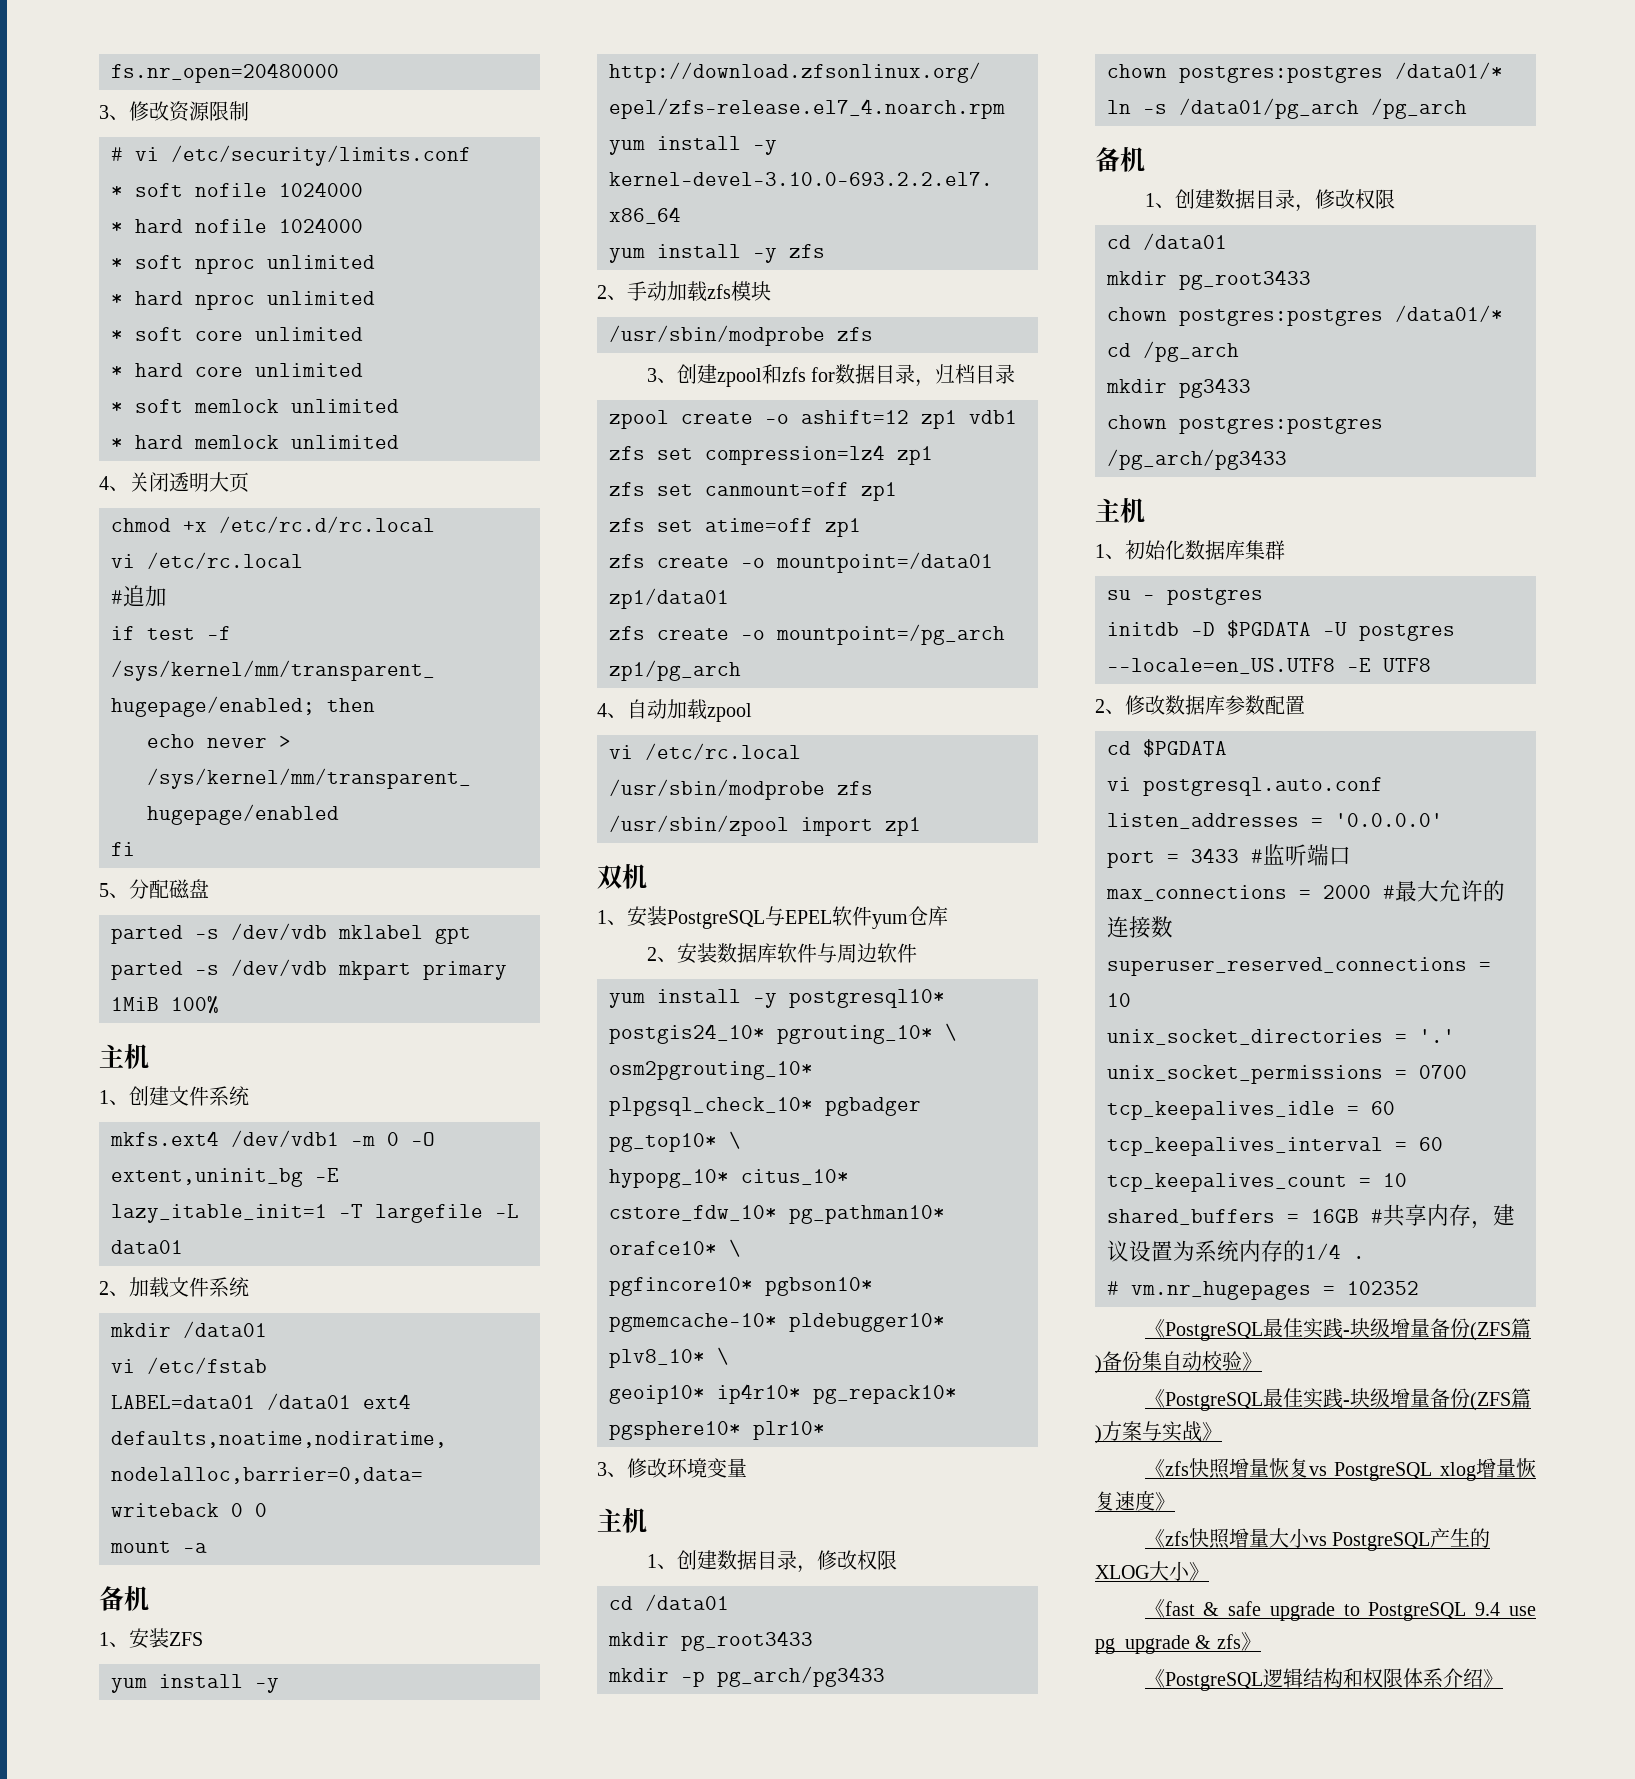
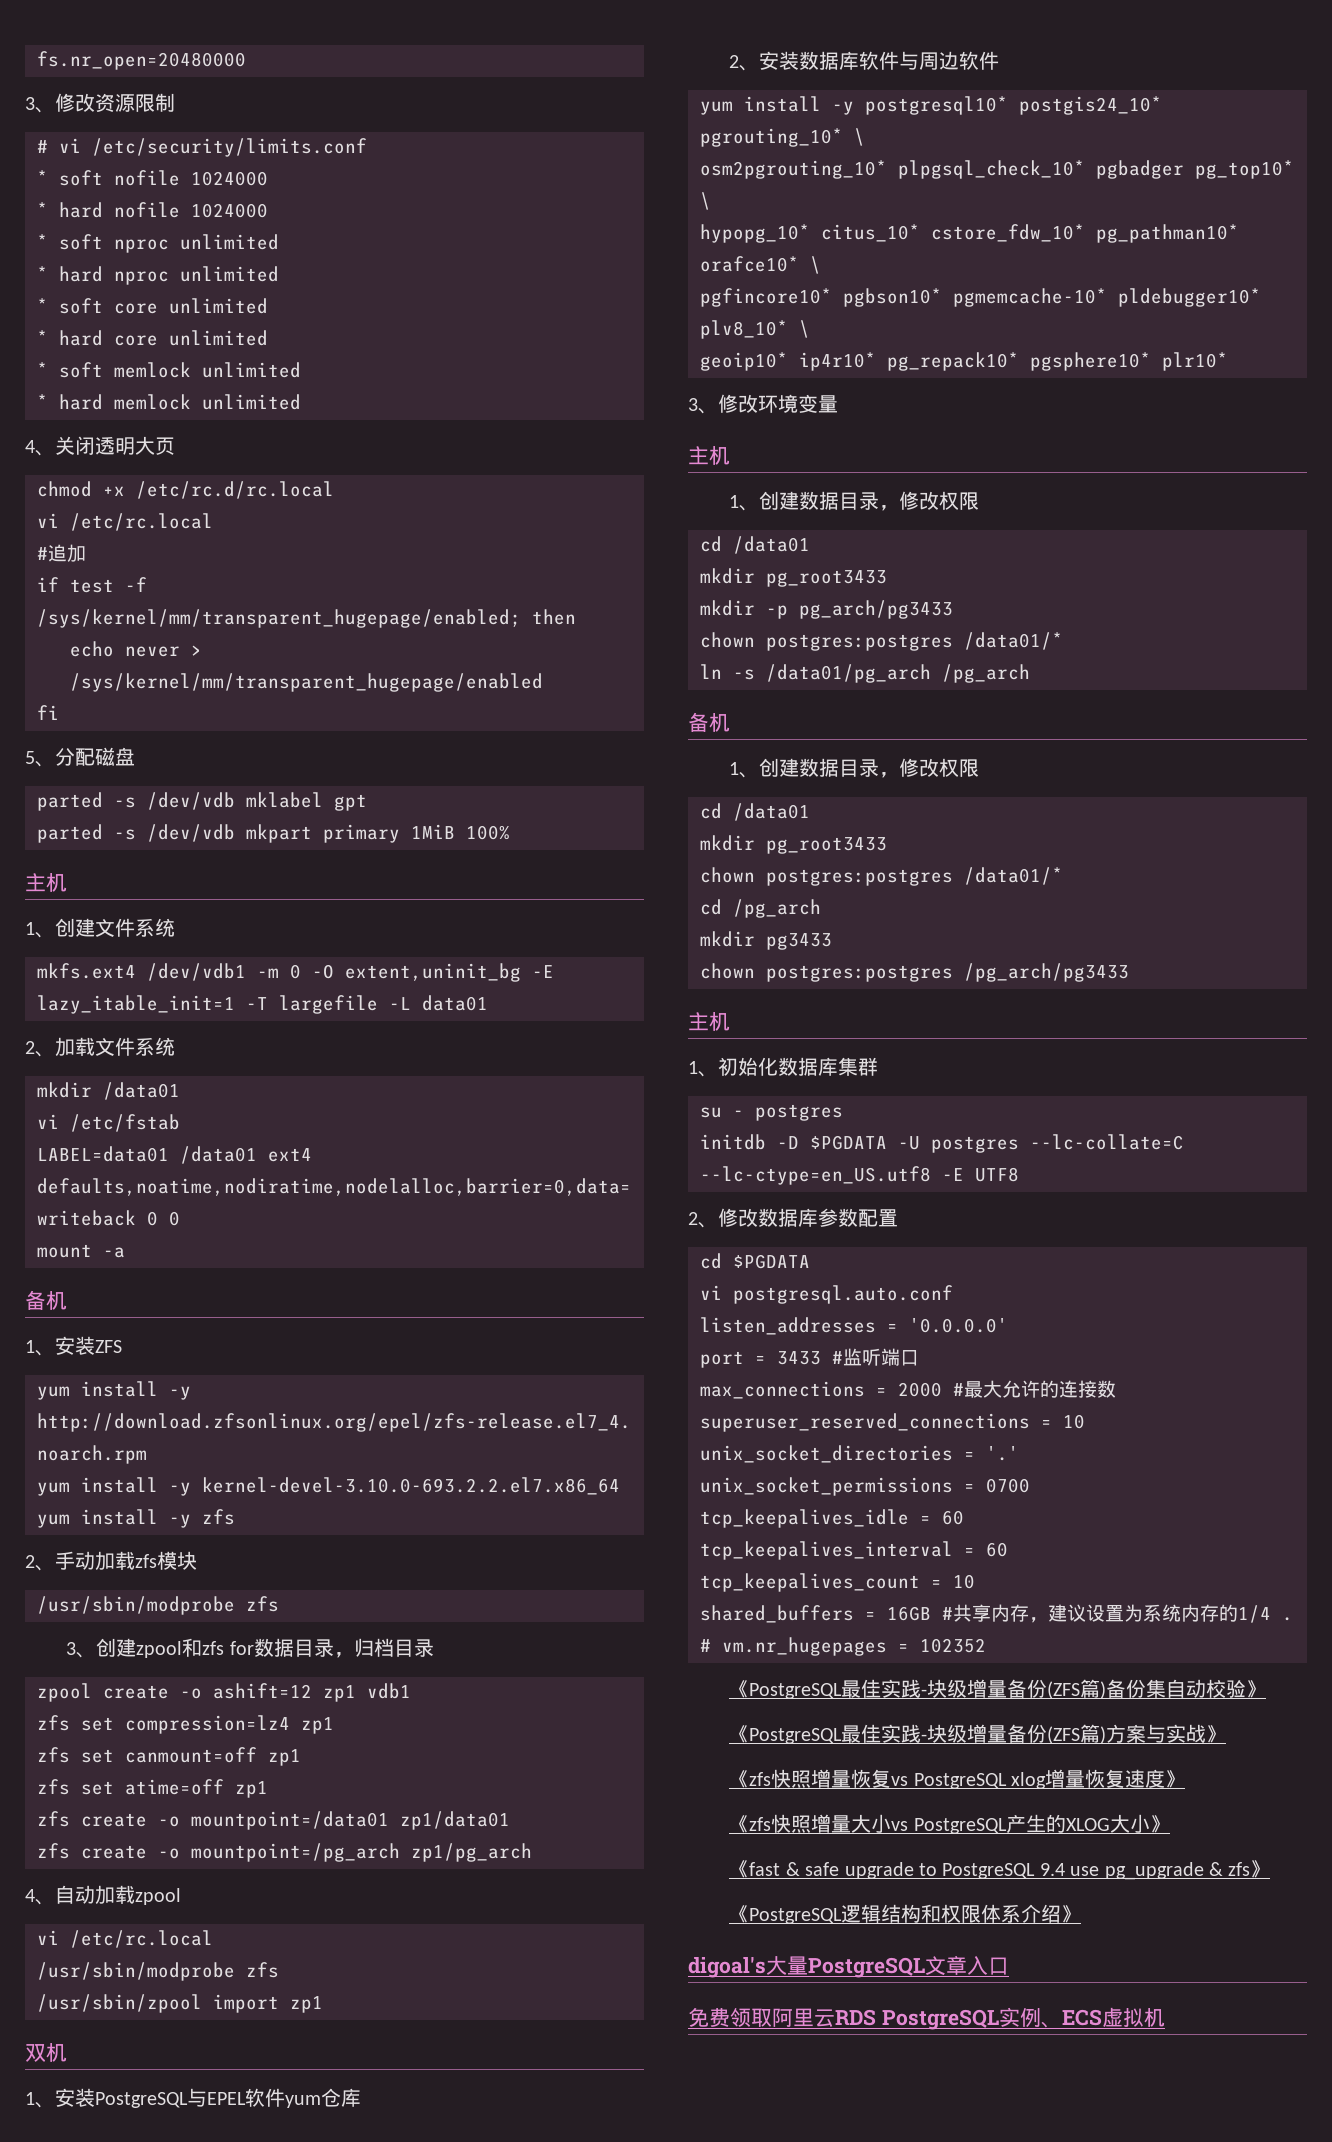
[1107,658,1335,674] --locale=en_US.UTF8 -> [1030,1134,1184,1150] [700,1166,931,1185] --lc-collate=C --lc-ctype=en_US.utf8
(1503, 1678) none -> [688,1955,1009,1978] [688,2007,1165,2030] // digoal's大量PostgreSQL文章入口 // 免费领取阿里云RDS PostgreSQL实例、ECS虚拟机

